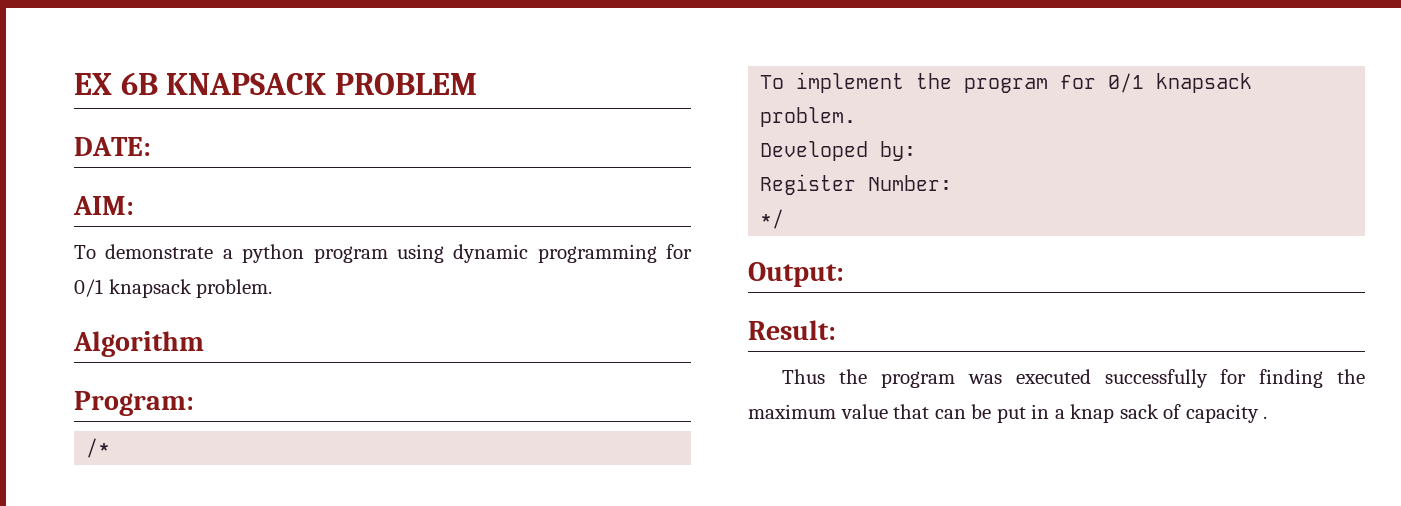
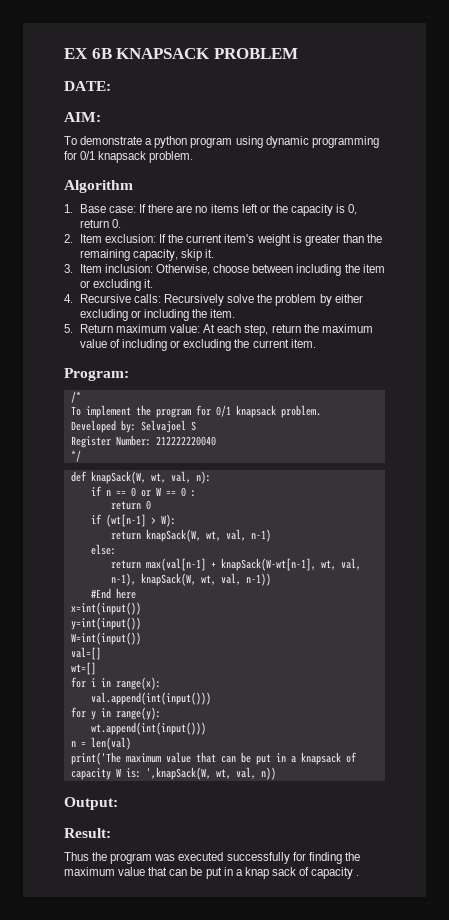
(204, 344) none -> [64,204,358,216] [79,219,122,228] [64,234,382,246] [79,249,215,261] [64,264,385,276] [79,279,154,291] [64,294,363,306] [79,309,236,321] [64,324,373,336] [79,339,316,351] // 1. Base case: If there are no items left or the capacity is 0, return 0. // 2. Item exclusion: If the current item's weight is greater than the remaining capacity, skip it. // 3. Item inclusion: Otherwise, choose between including the item or excluding it. // 4. Recursive calls: Recursively solve the problem by either excluding or including the item. // 5. Return maximum value: At each step, return the maximum value of including or excluding the current item.
(917, 151) none -> [140,420,196,433] Selvajoel S
(953, 183) none -> [155,436,216,446] 212222220040
(785, 219) none -> [70,471,211,484] [90,486,196,497] [110,500,151,510] [90,514,176,527] [110,529,271,542] [90,544,116,555] [110,558,361,571] [110,573,271,586] [90,588,136,599] [70,602,141,615] [70,617,141,630] [70,632,141,645] [70,647,101,660] [70,662,96,675] [70,677,161,690] [90,692,211,705] [70,707,161,720] [90,722,206,735] [70,737,131,750] [70,752,357,765] [70,767,276,780] // def knapSack(W, wt, val, n): // if n == 0 or W == 0 : // return 0 // if (wt[n-1] > W): // return knapSack(W, wt, val, n-1) // else: // return max(val[n-1] + knapSack(W-wt[n-1], wt, val, n-1), knapSack(W, wt, val, n-1)) // #End here // x=int(input()) // y=int(input()) // W=int(input()) // val=[] // wt=[] // for i in range(x): // val.append(int(input())) // for y in range(y): // wt.append(int(input())) // n = len(val) // print('The maximum value that can be put in a knapsack of capacity W is: ',knapSack(W, wt, val, n))

